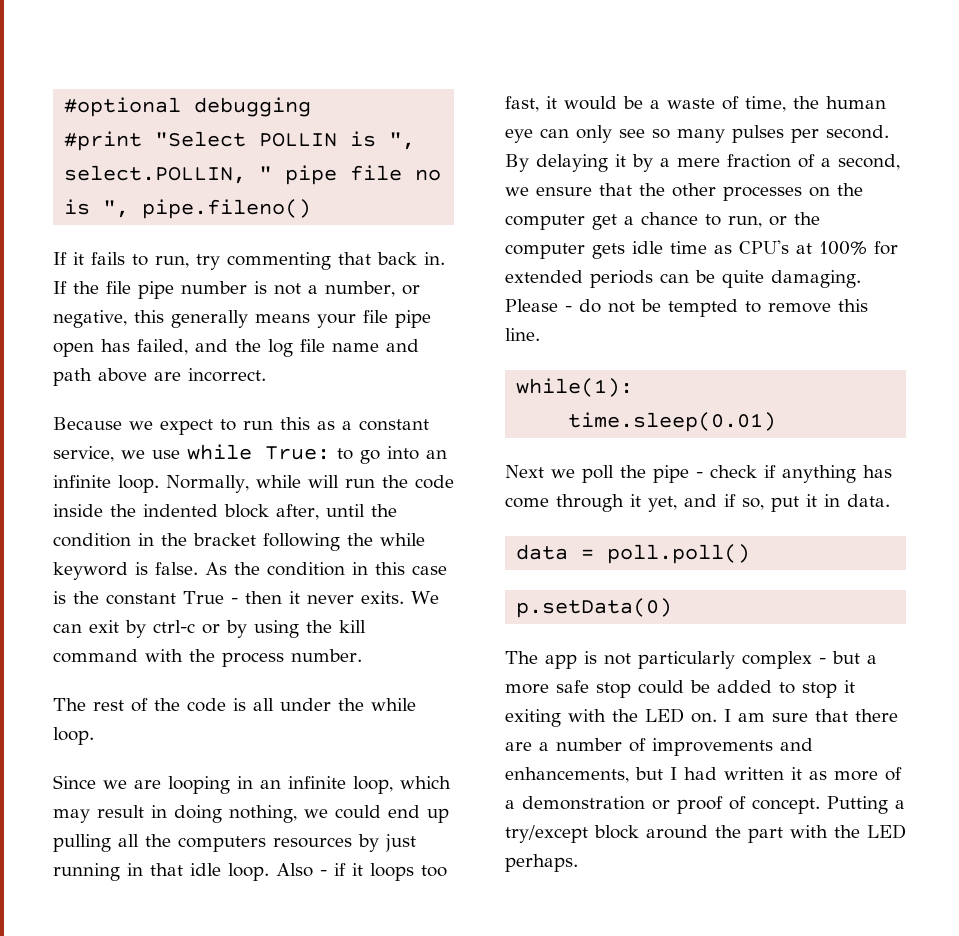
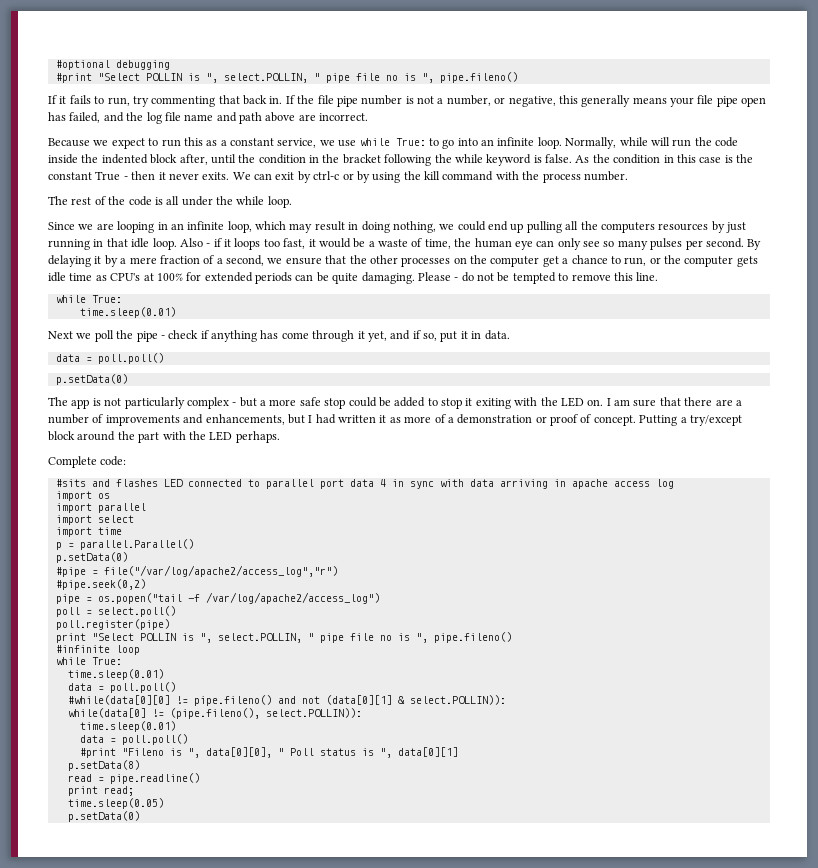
[516,378,634,397] while(1): -> [55,295,122,303] while True:
(578, 863) none -> [48,456,127,468] [55,479,674,489] [55,491,110,501] [55,503,146,513] [55,515,134,525] [55,527,122,537] [55,539,194,550] [55,552,128,563] [55,565,338,577] [55,579,146,590] [55,592,380,604] [55,606,176,617] [55,619,170,630] [55,632,512,643] [55,645,140,655] [55,657,122,665] [67,669,164,680] [67,682,176,693] [67,695,506,706] [67,708,362,719] [79,721,176,732] [79,734,188,745] [79,747,458,758] [67,760,140,771] [67,773,200,784] [67,786,134,796] [67,798,164,809] [67,811,140,822] // Complete code: // #sits and flashes LED connected to parallel port data 4 in sync with data arriving in apache access log // import os // import parallel // import select // import time // p = parallel.Parallel() // p.setData(0) // #pipe = file("/var/log/apache2/access_log","r") // #pipe.seek(0,2) // pipe = os.popen("tail -f /var/log/apache2/access_log") // poll = select.poll() // poll.register(pipe) // print "Select POLLIN is ", select.POLLIN, " pipe file no is ", pipe.fileno() // #infinite loop // while True: // time.sleep(0.01) // data = poll.poll() // #while(data[0][0] != pipe.fileno() and not (data[0][1] & select.POLLIN)): // while(data[0] != (pipe.fileno(), select.POLLIN)): // time.sleep(0.01) // data = poll.poll() // #print "Fileno is ", data[0][0], " Poll status is ", data[0][1] // p.setData(8) // read = pipe.readline() // print read; // time.sleep(0.05) // p.setData(0)

